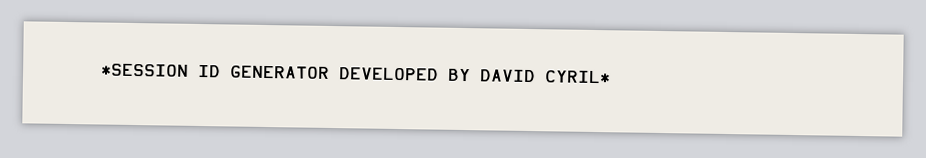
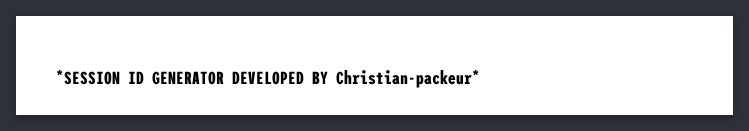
[479,69,611,84] DAVID CYRIL* -> [336,70,480,88] Christian-packeur*

